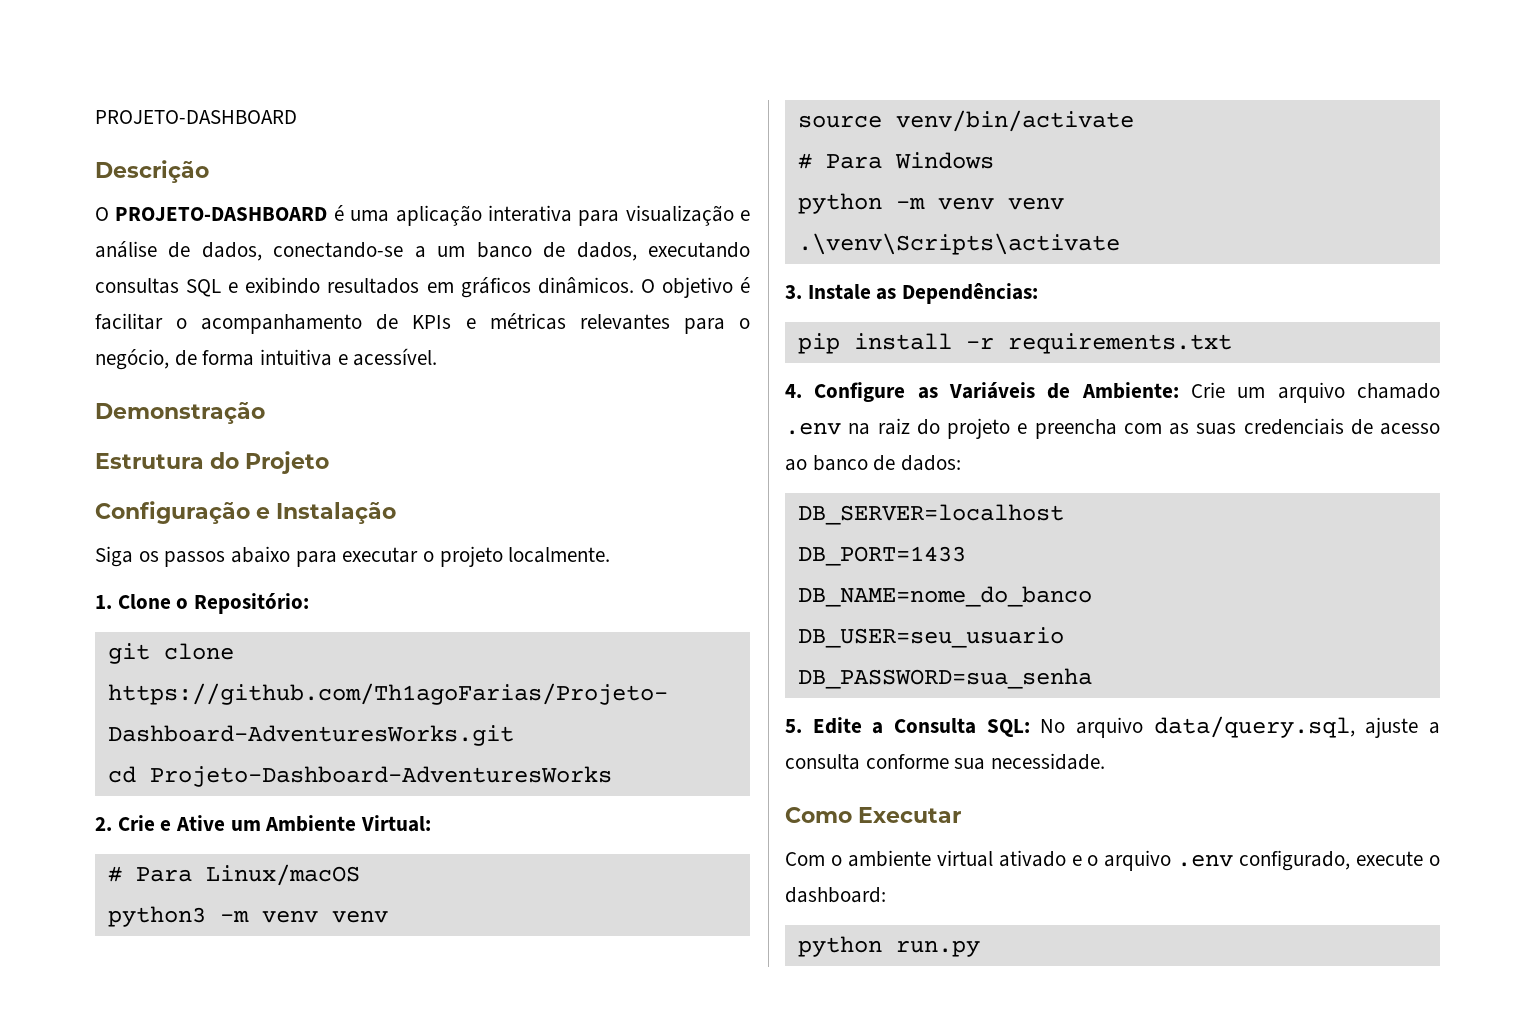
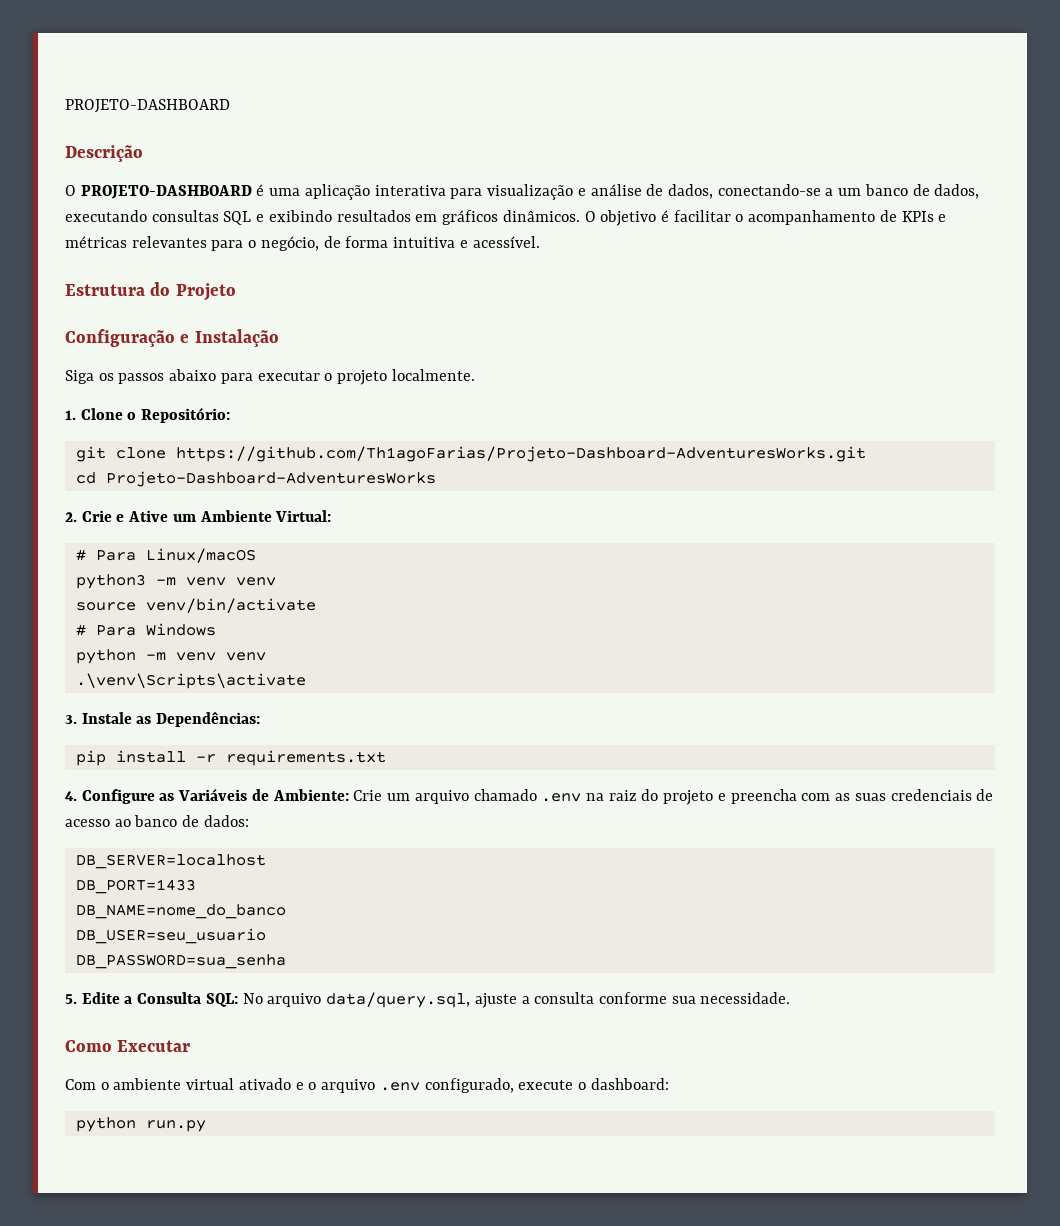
[95,401,265,424] // Demonstração -> (540, 242) none

